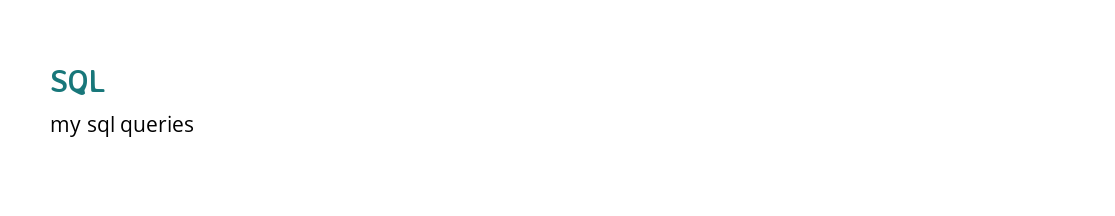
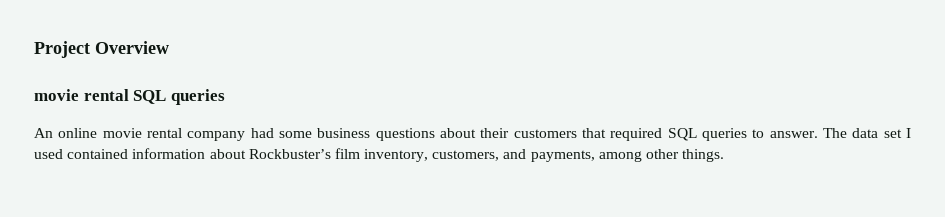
[50,70,105,95] [50,115,195,137] SQL // my sql queries -> [34,41,169,58] [34,89,225,105] [34,128,912,141] [34,148,725,162] Project Overview // movie rental SQL queries // An online movie rental company had some business questions about their customers that required SQL queries to answer. The data set I used contained information about Rockbuster’s film inventory, customers, and payments, among other things.

